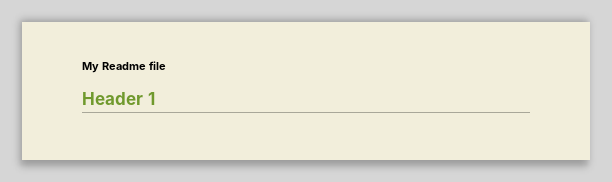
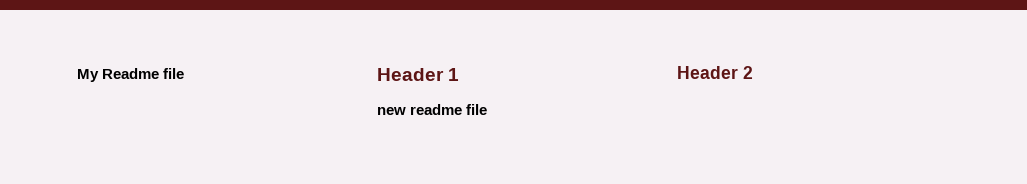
(155, 98) none -> [377,104,488,115] [677,66,753,79] // new readme file // Header 2

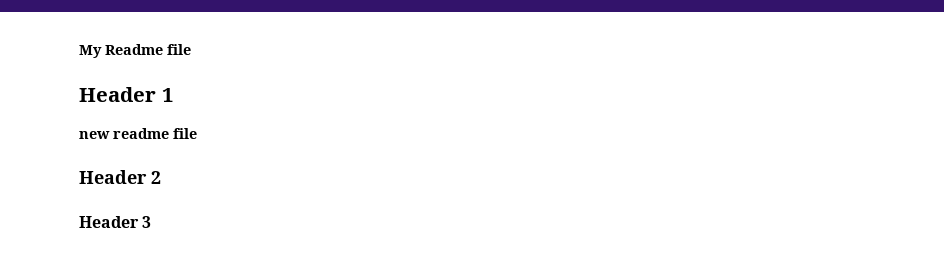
(753, 72) none -> [79,216,152,228] // Header 3

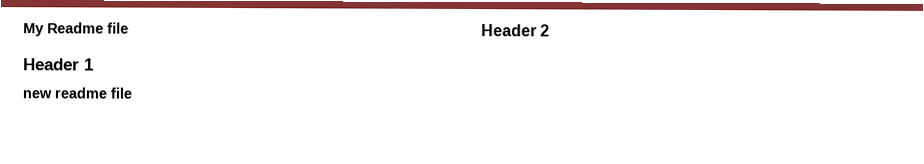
[79,216,152,228] // Header 3 -> (551, 30) none

